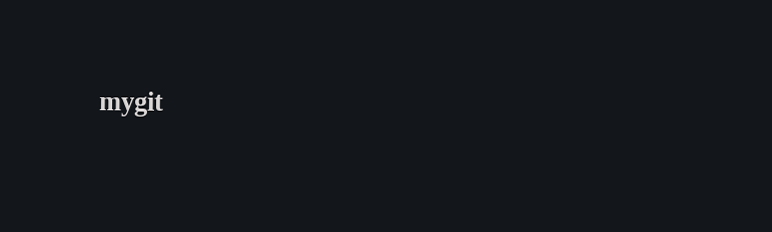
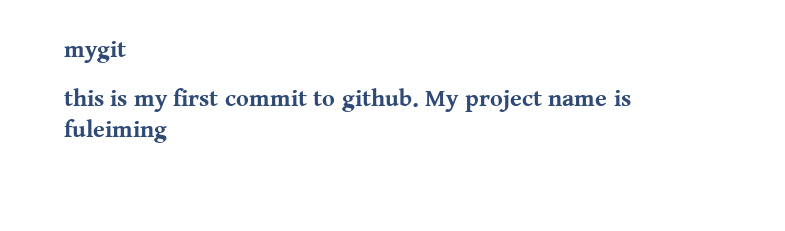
(164, 104) none -> [64,88,631,112] [64,119,167,143] // this is my first commit to github. My project name is fuleiming

